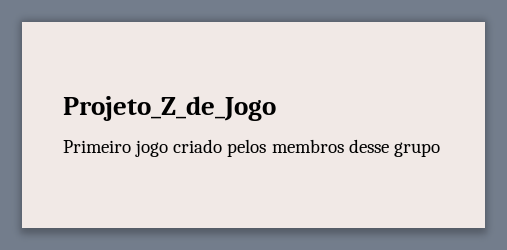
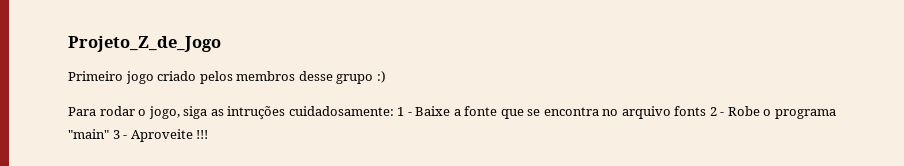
(440, 149) none -> [376,71,386,83] [68,106,836,119] [68,129,209,142] :) // Para rodar o jogo, siga as intruções cuidadosamente: 1 - Baixe a fonte que se encontra no arquivo fonts 2 - Robe o programa "main" 3 - Aproveite !!!

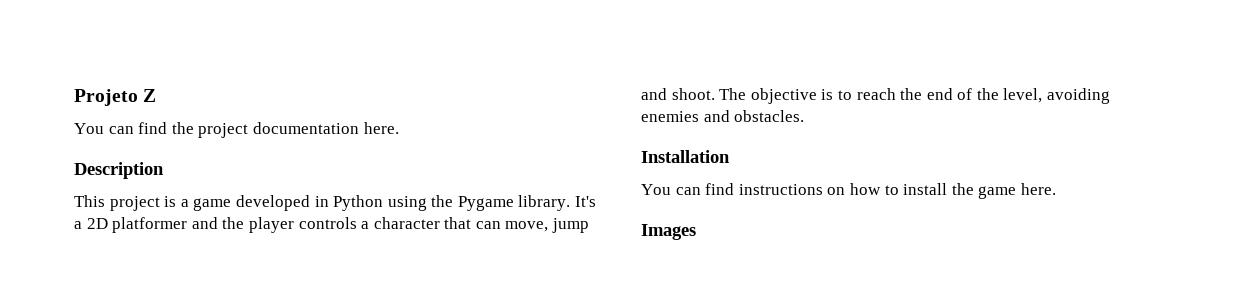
[68,36,221,52] [68,71,386,84] [68,106,836,119] [68,129,209,142] Projeto_Z_de_Jogo // Primeiro jogo criado pelos membros desse grupo :) // Para rodar o jogo, siga as intruções cuidadosamente: 1 - Baixe a fonte que se encontra no arquivo fonts 2 - Robe o programa "main" 3 - Aproveite !!! -> [74,89,157,106] [74,122,399,138] [74,162,164,179] [74,195,597,211] [74,217,590,233] [641,88,1111,104] [641,110,805,122] [641,150,730,163] [641,183,1056,199] [641,224,696,240] Projeto Z // You can find the project documentation here. // Description // This project is a game developed in Python using the Pygame library. It's a 2D platformer and the player controls a character that can move, jump and shoot. The objective is to reach the end of the level, avoiding enemies and obstacles. // Installation // You can find instructions on how to install the game here. // Images

